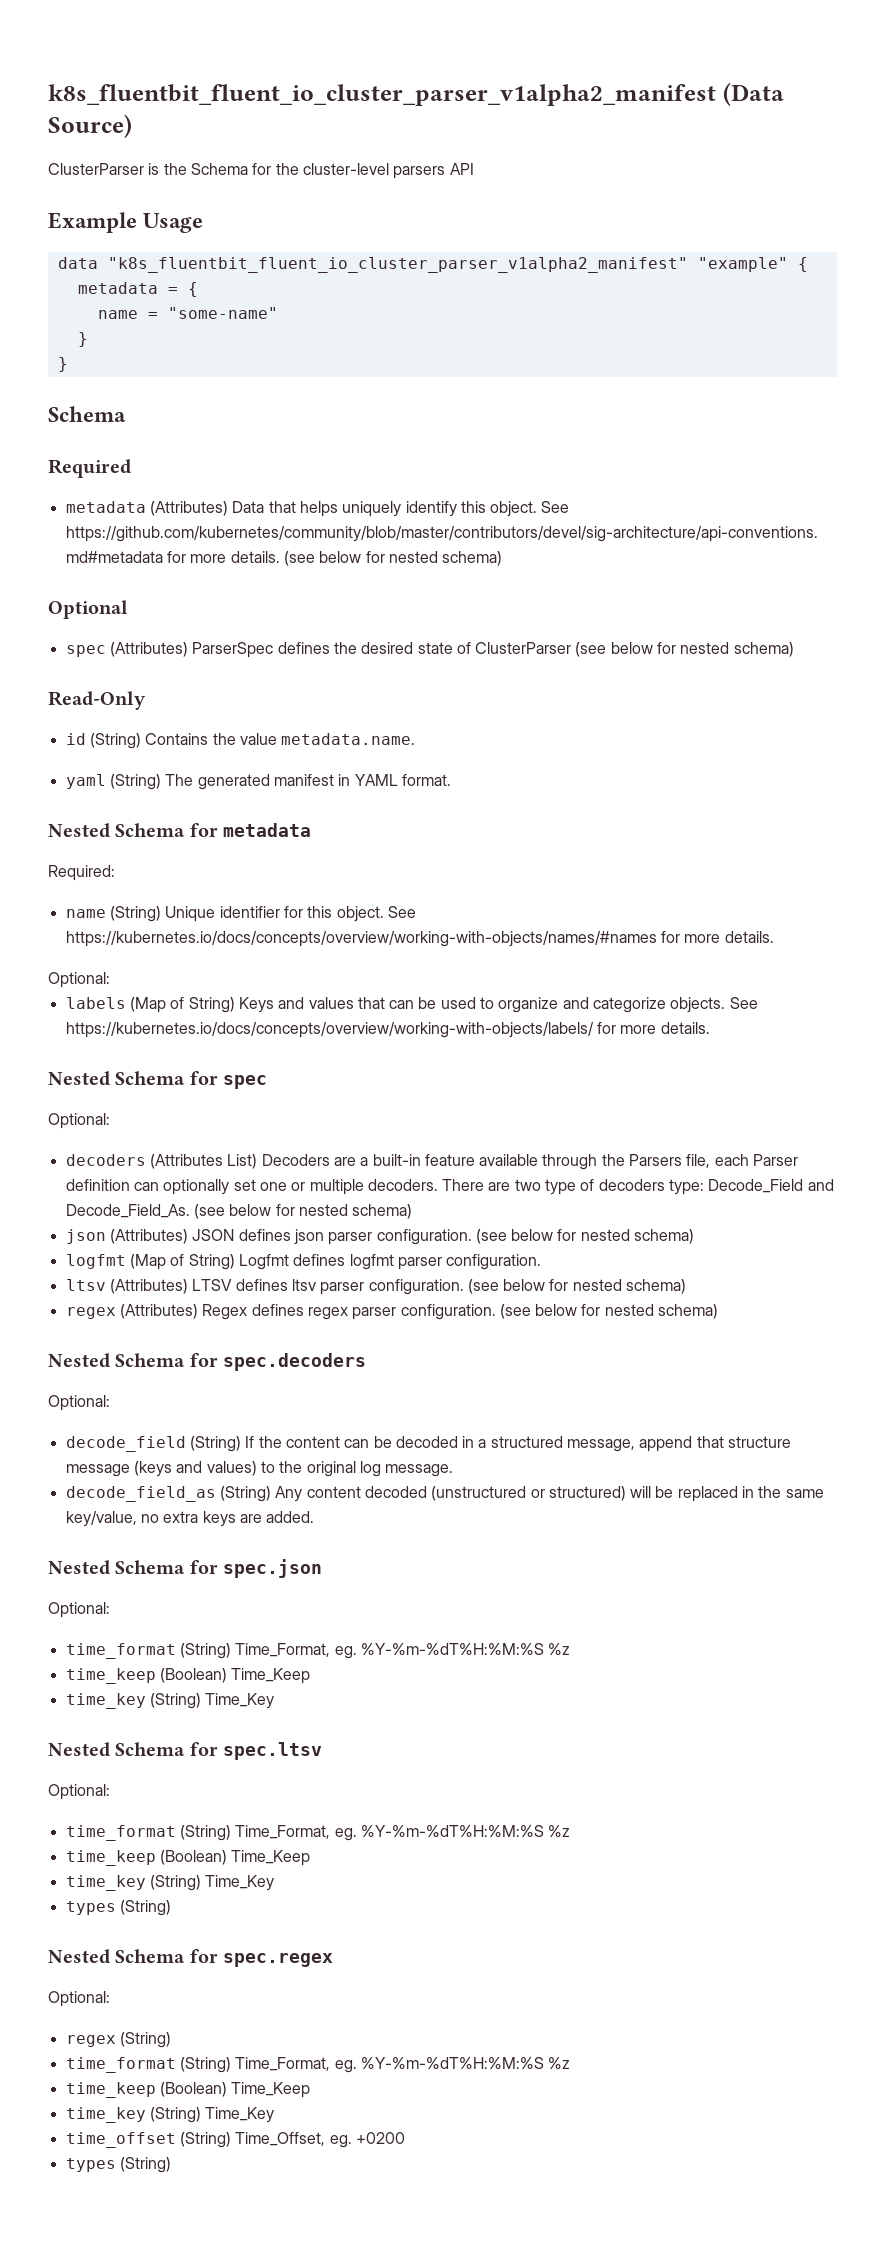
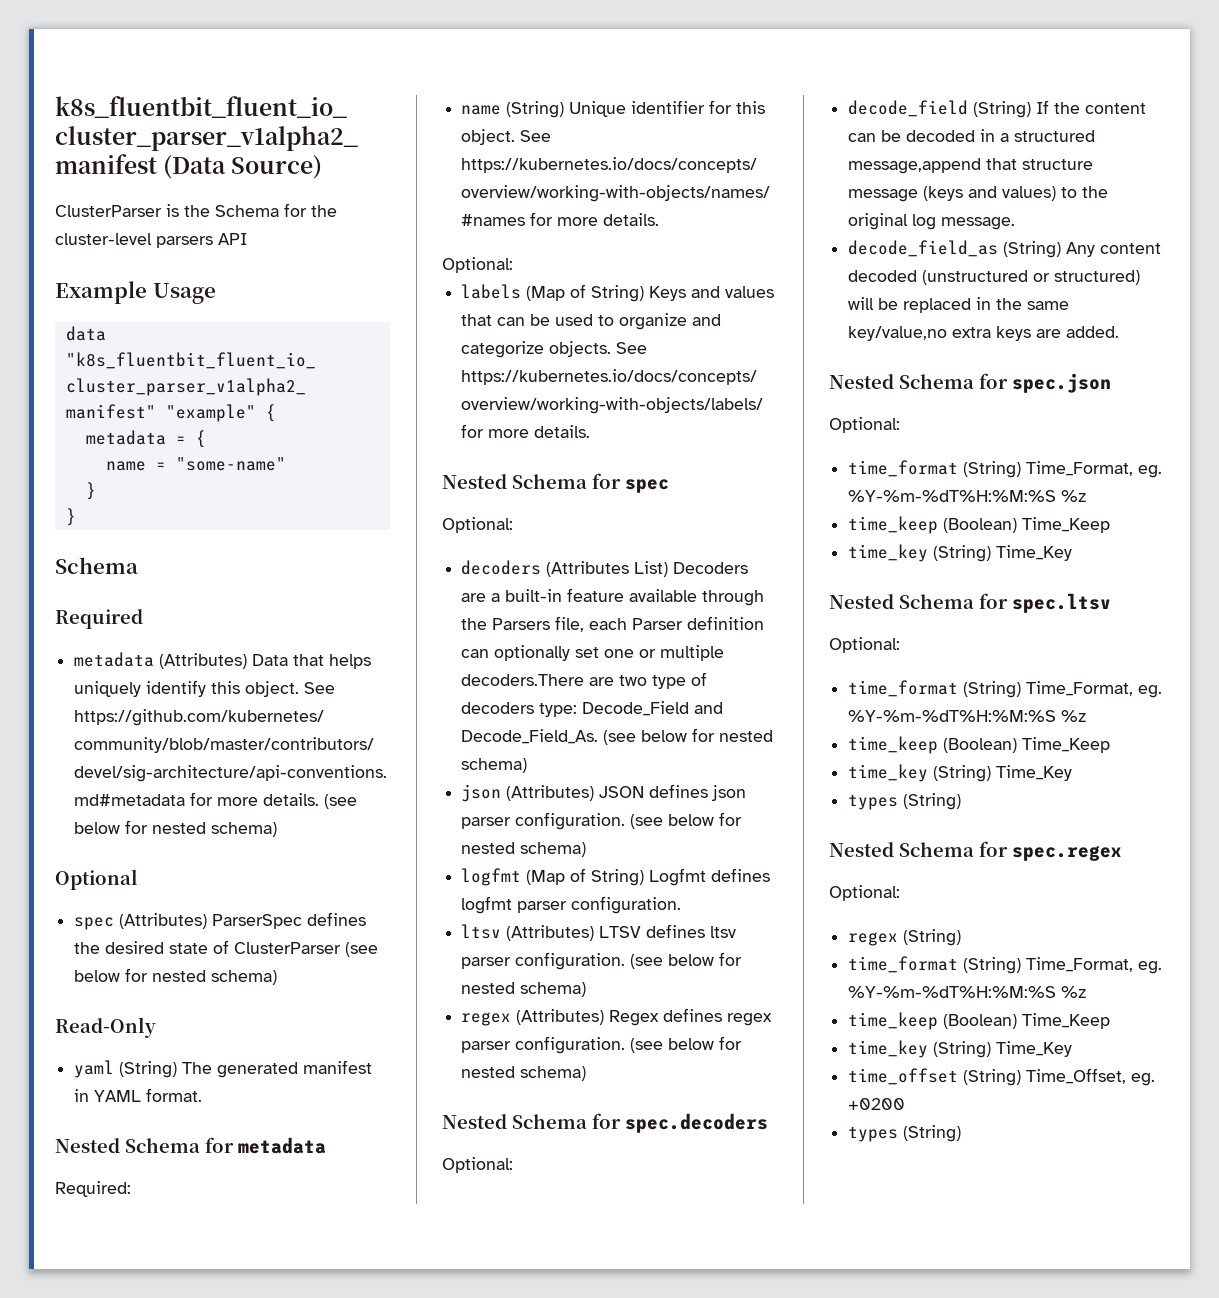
[65,733,416,749] // id (String) Contains the value metadata.name. -> (156, 1027) none
[367,1179,485,1191] decoders. There -> [461,674,585,686] decoders.There
[567,1436,693,1452] message, append -> [848,158,982,174] message,append
[65,1511,159,1527] key/value, no -> [848,326,948,341] key/value,no

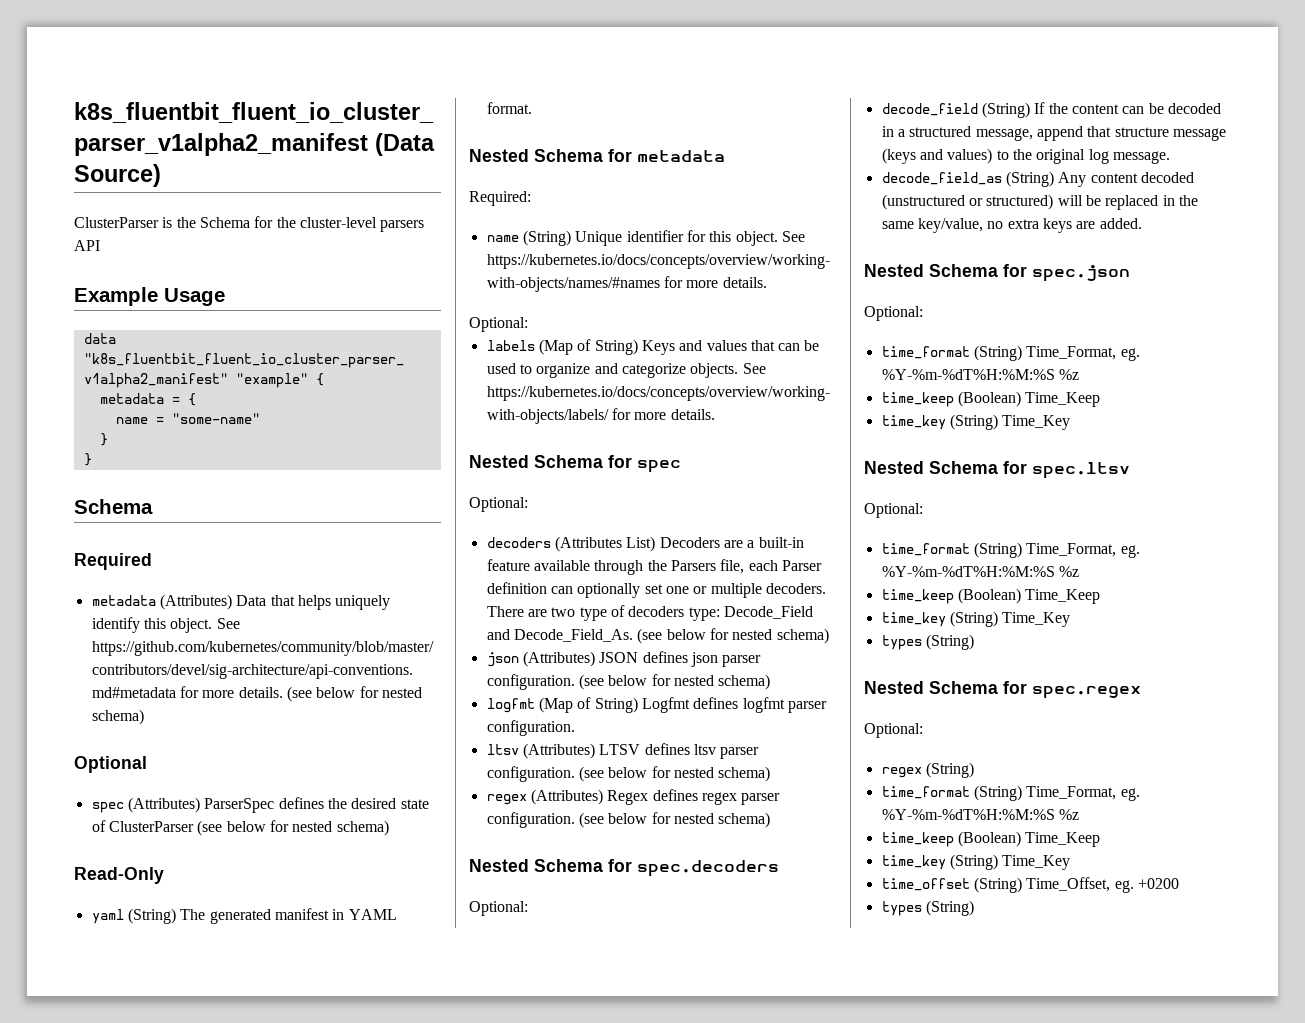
[461,674,585,686] decoders.There -> [765,583,826,594] [486,606,524,617] decoders. There
[848,158,982,174] message,append -> [975,126,1083,141] message, append
[848,326,948,341] key/value,no -> [917,218,1004,233] key/value, no

